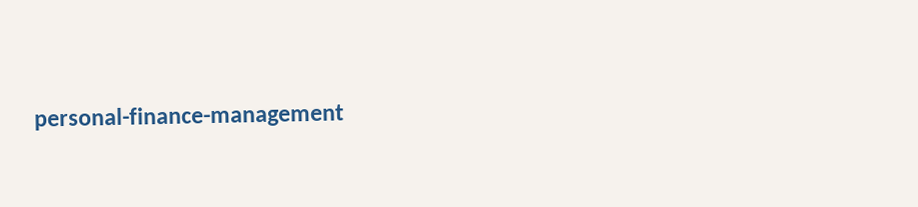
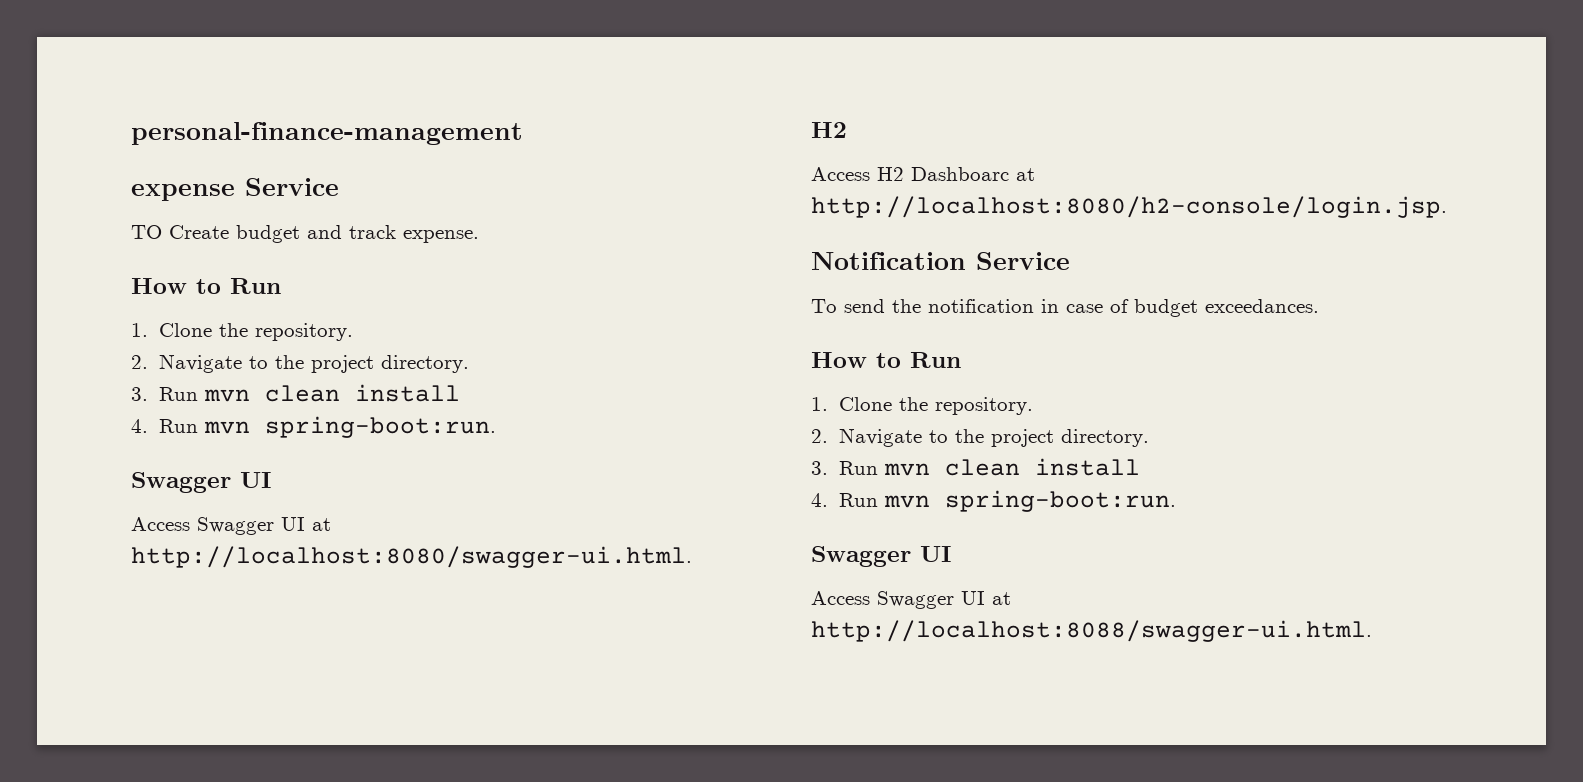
(344, 117) none -> [131,178,339,201] [131,225,479,243] [131,278,281,294] [131,323,354,341] [131,354,470,373] [131,384,461,402] [131,416,497,438] [131,472,271,493] [131,517,331,535] [131,546,692,568] [811,122,847,138] [811,167,1035,181] [811,196,1447,218] [811,252,1070,270] [811,299,1319,317] [811,352,961,368] [811,397,1034,415] [811,428,1150,447] [811,458,1141,476] [811,490,1177,512] [811,546,951,567] [811,591,1011,609] [811,620,1372,642] // expense Service // TO Create budget and track expense. // How to Run // 1. Clone the repository. // 2. Navigate to the project directory. // 3. Run mvn clean install // 4. Run mvn spring-boot:run. // Swagger UI // Access Swagger UI at http://localhost:8080/swagger-ui.html. // H2 // Access H2 Dashboarc at http://localhost:8080/h2-console/login.jsp. // Notification Service // To send the notification in case of budget exceedances. // How to Run // 1. Clone the repository. // 2. Navigate to the project directory. // 3. Run mvn clean install // 4. Run mvn spring-boot:run. // Swagger UI // Access Swagger UI at http://localhost:8088/swagger-ui.html.

